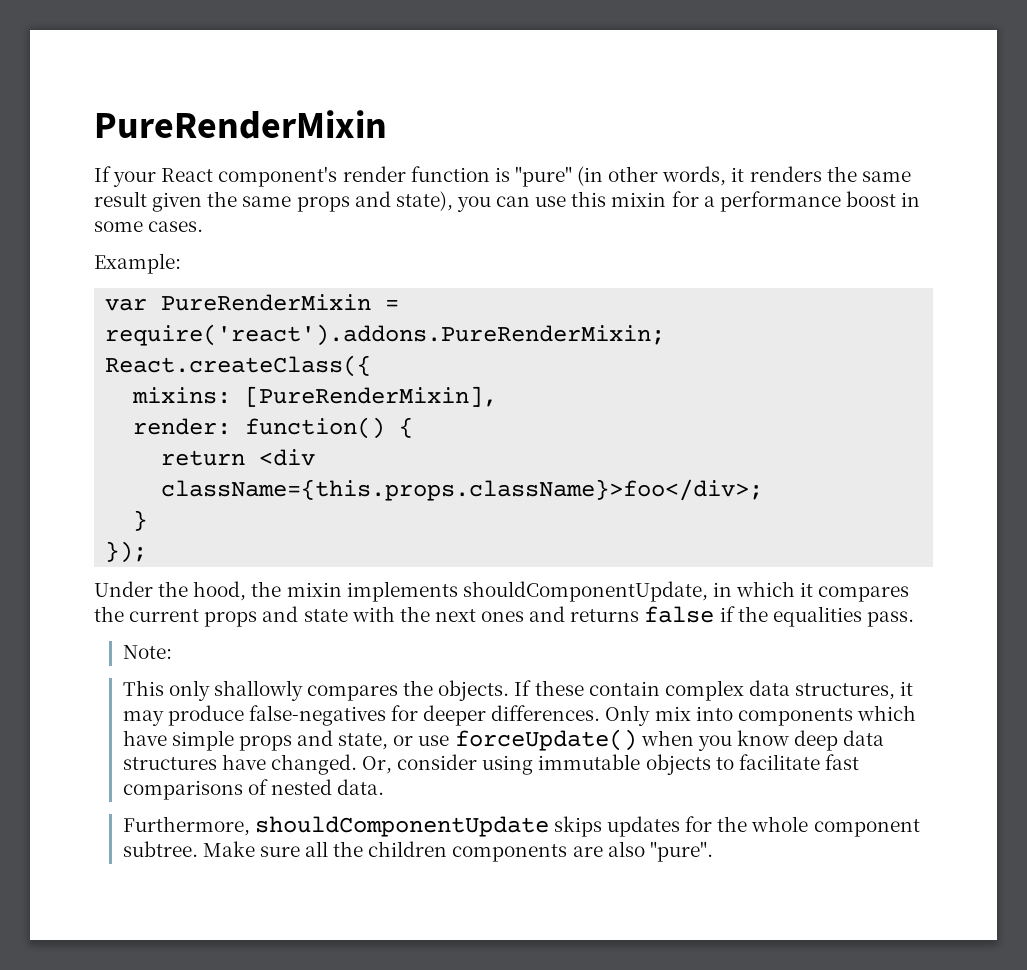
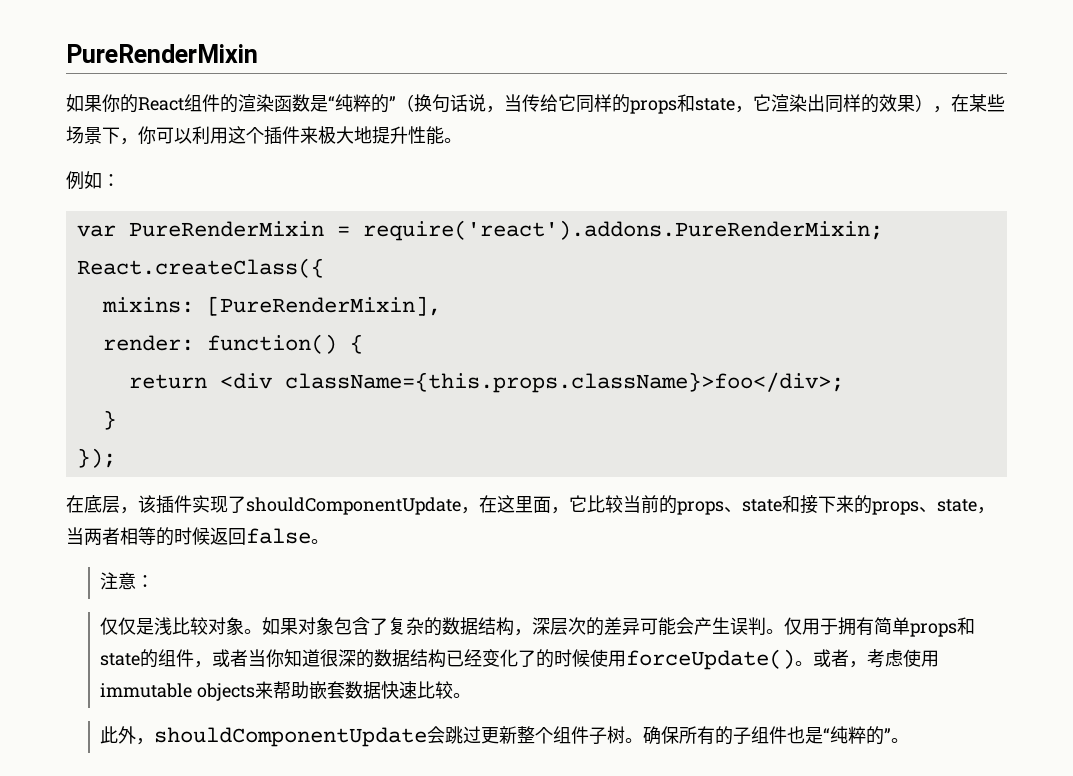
[94,166,911,187] [94,191,921,212] [94,221,204,232] [94,253,181,274] If your React component's render function is "pure" (in other words, it renders the same result given the same props and state), you can use this mixin for a performance boost in some cases. // Example: -> [66,94,1005,114] [66,126,462,145] [66,171,120,190] 如果你的React组件的渲染函数是“纯粹的”（换句话说，当传给它同样的props和state，它渲染出同样的效果），在某些场景下，你可以利用这个插件来极大地提升性能。 // 例如：
[94,581,910,602] [94,606,914,627] [122,645,172,659] [122,680,914,701] [122,705,916,726] [122,729,885,751] [122,754,859,775] [122,779,384,800] [122,816,920,837] [122,841,713,862] Under the hood, the mixin implements shouldComponentUpdate, in which it compares the current props and state with the next ones and returns false if the equalities pass. // Note: // This only shallowly compares the objects. If these contain complex data structures, it may produce false-negatives for deeper differences. Only mix into components which have simple props and state, or use forceUpdate() when you know deep data structures have changed. Or, consider using immutable objects to facilitate fast comparisons of nested data. // Furthermore, shouldComponentUpdate skips updates for the whole component subtree. Make sure all the children components are also "pure". -> [66,495,995,515] [66,527,329,546] [100,572,155,590] [100,617,976,637] [100,649,940,670] [100,681,472,701] [100,726,910,747] 在底层，该插件实现了shouldComponentUpdate，在这里面，它比较当前的props、state和接下来的props、state，当两者相等的时候返回false。 // 注意： // 仅仅是浅比较对象。如果对象包含了复杂的数据结构，深层次的差异可能会产生误判。仅用于拥有简单props和state的组件，或者当你知道很深的数据结构已经变化了的时候使用forceUpdate()。或者，考虑使用immutable objects来帮助嵌套数据快速比较。 // 此外，shouldComponentUpdate会跳过更新整个组件子树。确保所有的子组件也是“纯粹的”。

